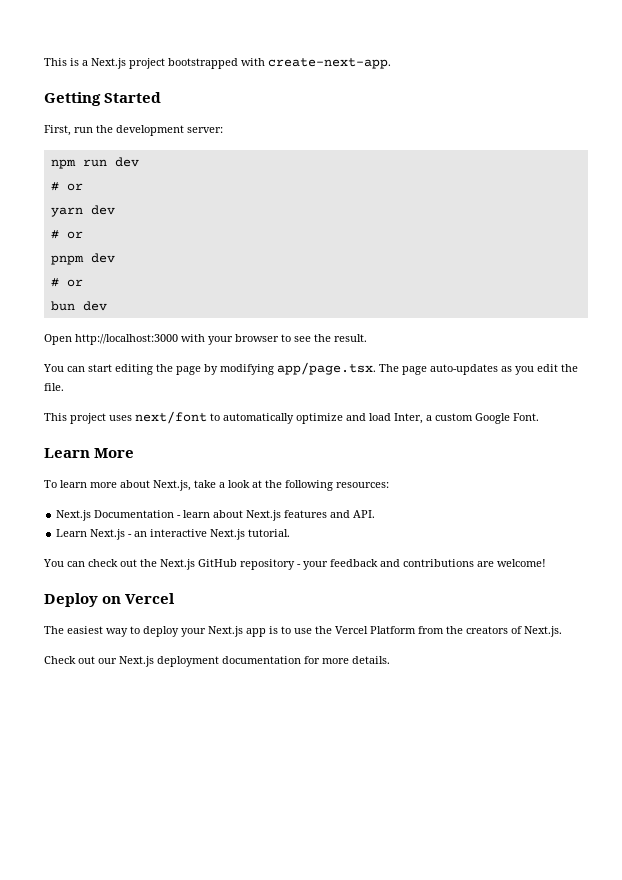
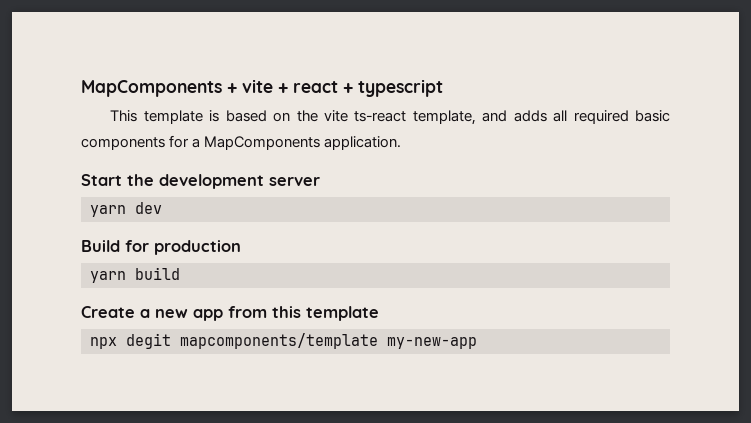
[44,58,391,69] [44,92,162,106] [44,125,223,136] [50,157,139,169] [50,182,83,191] [50,205,115,217] [50,230,83,239] [50,253,115,265] [50,278,83,287] [50,301,107,311] [44,334,367,345] [43,362,578,375] [44,383,64,391] [44,411,539,424] [44,448,135,458] [44,480,389,491] [56,510,376,521] [56,529,291,540] [43,559,546,570] [44,593,176,607] [44,626,562,637] [44,656,390,667] This is a Next.js project bootstrapped with create-next-app. // Getting Started // First, run the development server: // npm run dev // # or // yarn dev // # or // pnpm dev // # or // bun dev // Open http://localhost:3000 with your browser to see the result. // You can start editing the page by modifying app/page.tsx. The page auto-updates as you edit the file. // This project uses next/font to automatically optimize and load Inter, a custom Google Font. // Learn More // To learn more about Next.js, take a look at the following resources: // Next.js Documentation - learn about Next.js features and API. // Learn Next.js - an interactive Next.js tutorial. // You can check out the Next.js GitHub repository - your feedback and contributions are welcome! // Deploy on Vercel // The easiest way to deploy your Next.js app is to use the Vercel Platform from the creators of Next.js. // Check out our Next.js deployment documentation for more details. -> [81,79,443,97] [110,110,671,125] [81,135,402,150] [81,174,320,189] [90,202,162,217] [81,240,241,255] [90,267,180,283] [81,306,379,321] [90,333,477,349] MapComponents + vite + react + typescript // This template is based on the vite ts-react template, and adds all required basic components for a MapComponents application. // Start the development server // yarn dev // Build for production // yarn build // Create a new app from this template // npx degit mapcomponents/template my-new-app

